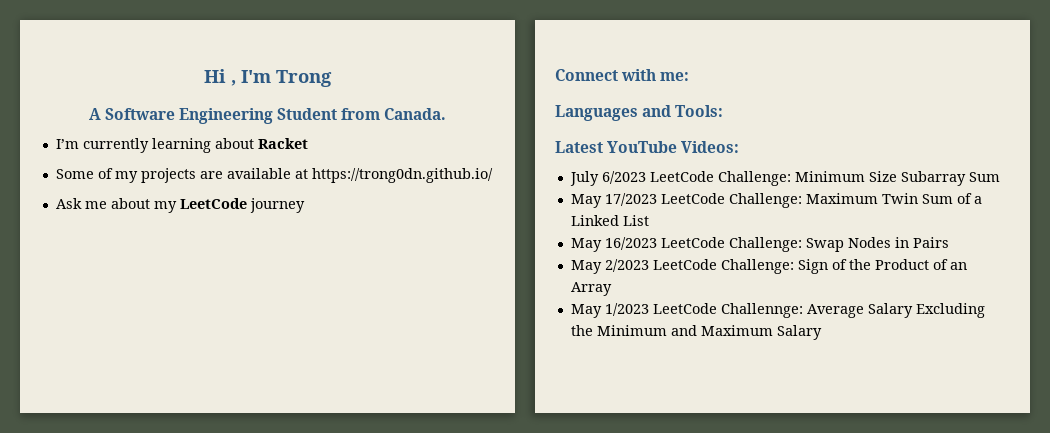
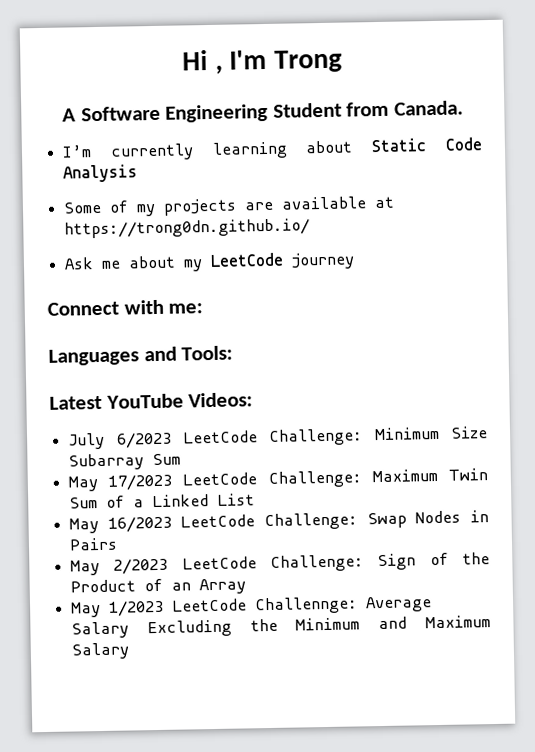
[257,138,308,149] Racket -> [371,137,483,153] [63,164,139,183] Static Code Analysis

